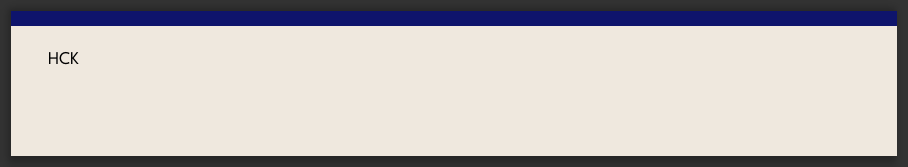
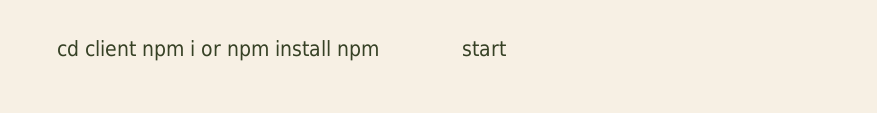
[48,51,79,65] HCK -> [57,40,506,61] cd client npm i or npm install npm start

